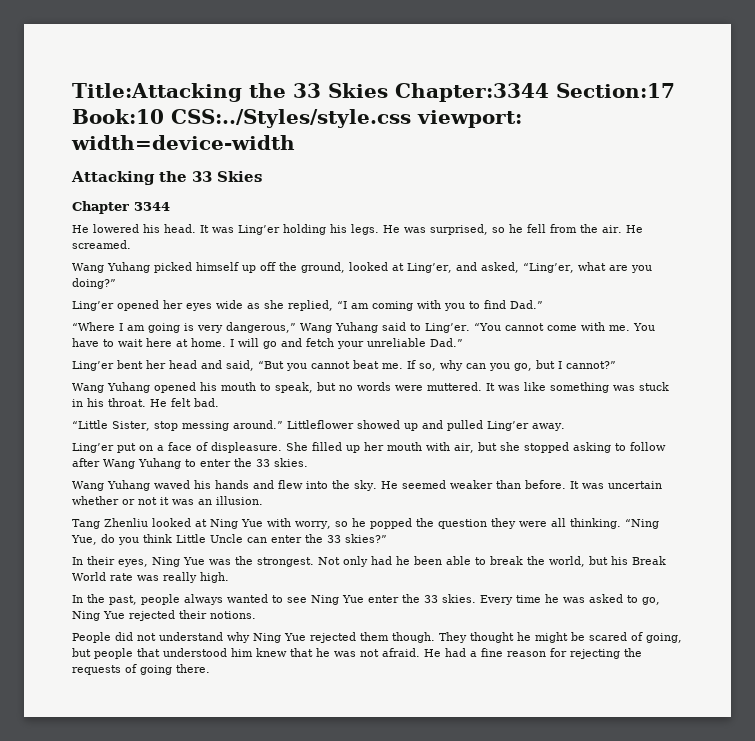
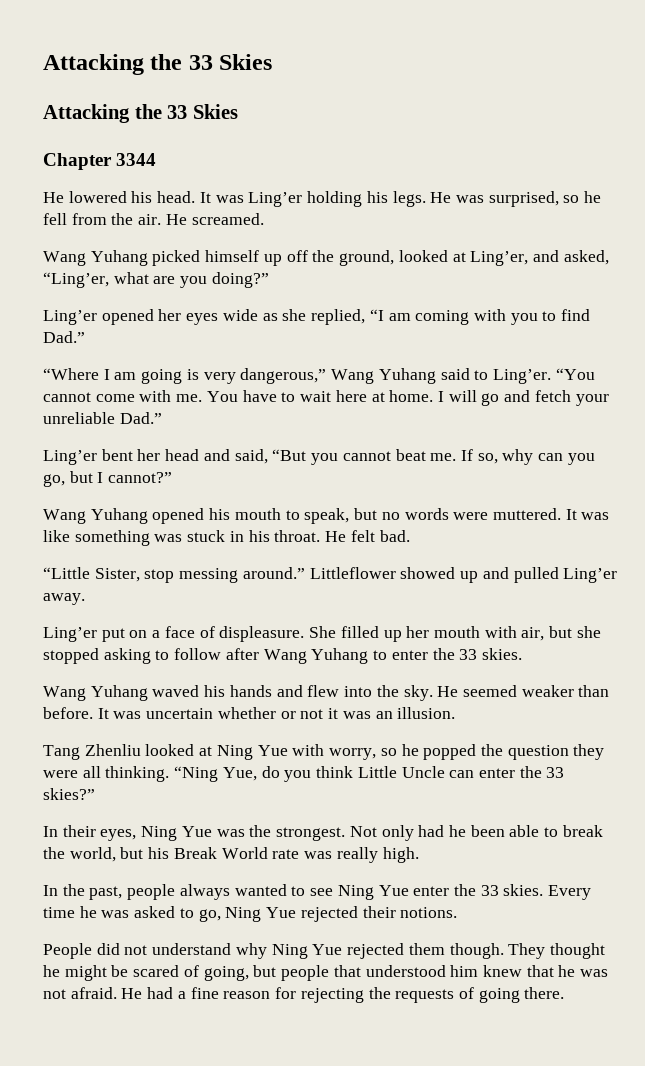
[72,83,675,102] [72,109,522,128] [71,135,295,150] Title:Attacking the 33 Skies Chapter:3344 Section:17 Book:10 CSS:../Styles/style.css viewport: width=device-width -> [43,54,273,75] Attacking the 33 Skies

